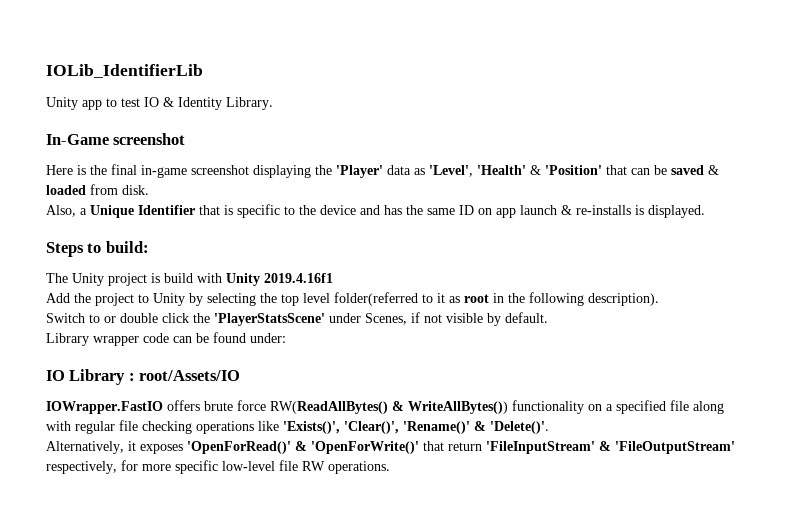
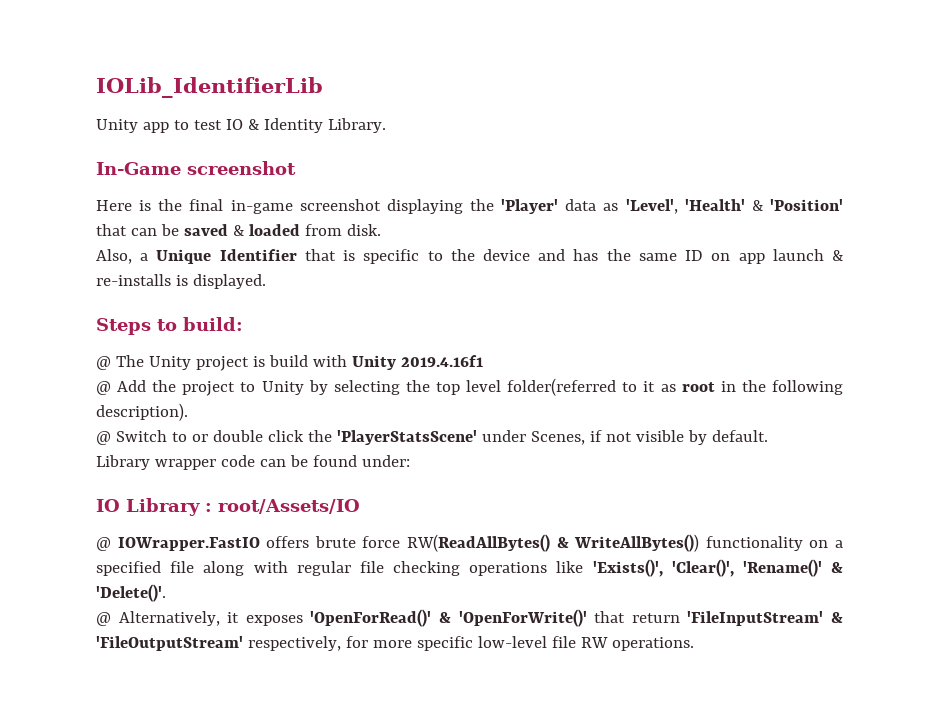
(149, 247) none -> [96,356,111,370] @
(333, 278) none -> [96,381,111,395] @
(659, 299) none -> [96,431,111,445] @
(241, 375) none -> [96,537,111,551] @
(549, 427) none -> [96,612,111,626] @

